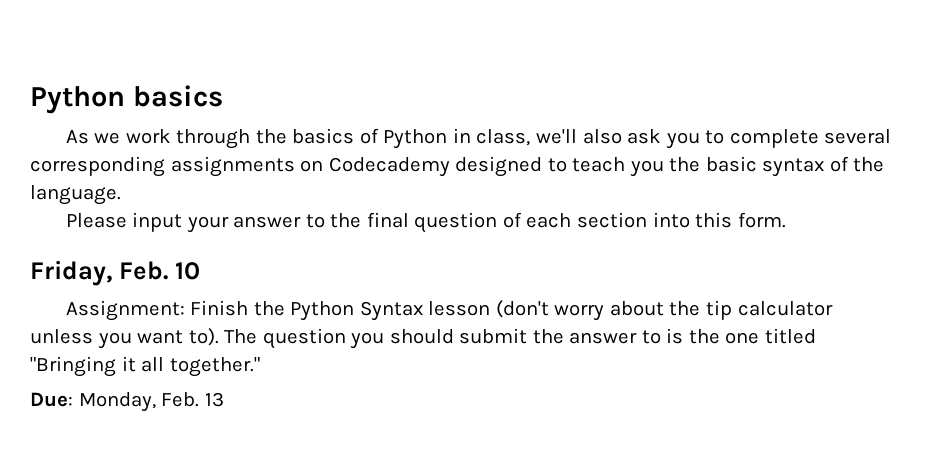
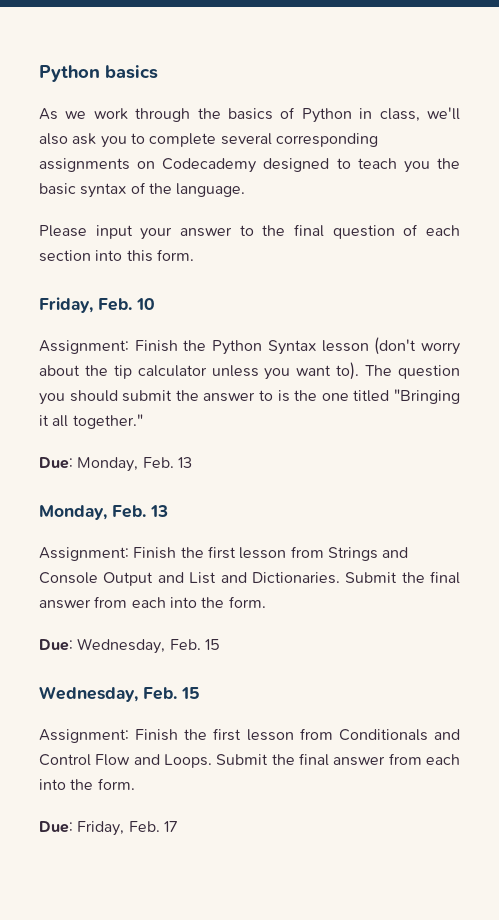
(224, 399) none -> [39,505,168,520] [39,546,409,561] [39,571,460,586] [39,596,266,609] [39,638,220,654] [39,686,200,702] [39,728,461,743] [39,753,460,768] [39,778,135,790] [39,821,178,836] // Monday, Feb. 13 // Assignment: Finish the first lesson from Strings and Console Output and List and Dictionaries. Submit the final answer from each into the form. // Due: Wednesday, Feb. 15 // Wednesday, Feb. 15 // Assignment: Finish the first lesson from Conditionals and Control Flow and Loops. Submit the final answer from each into the form. // Due: Friday, Feb. 17

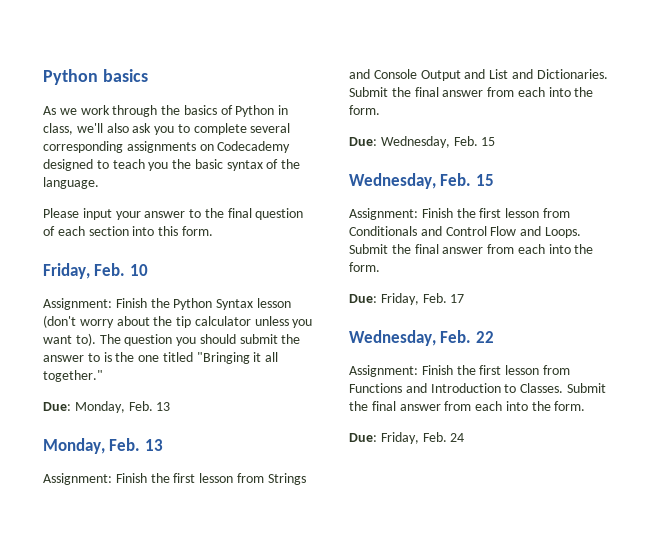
(178, 826) none -> [349,330,494,346] [349,365,570,377] [349,383,606,393] [349,401,586,411] [349,432,465,444] // Wednesday, Feb. 22 // Assignment: Finish the first lesson from Functions and Introduction to Classes. Submit the final answer from each into the form. // Due: Friday, Feb. 24

